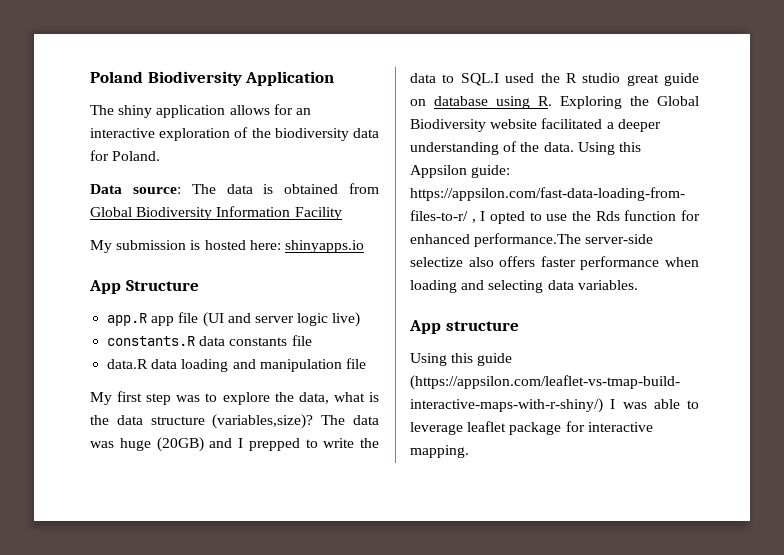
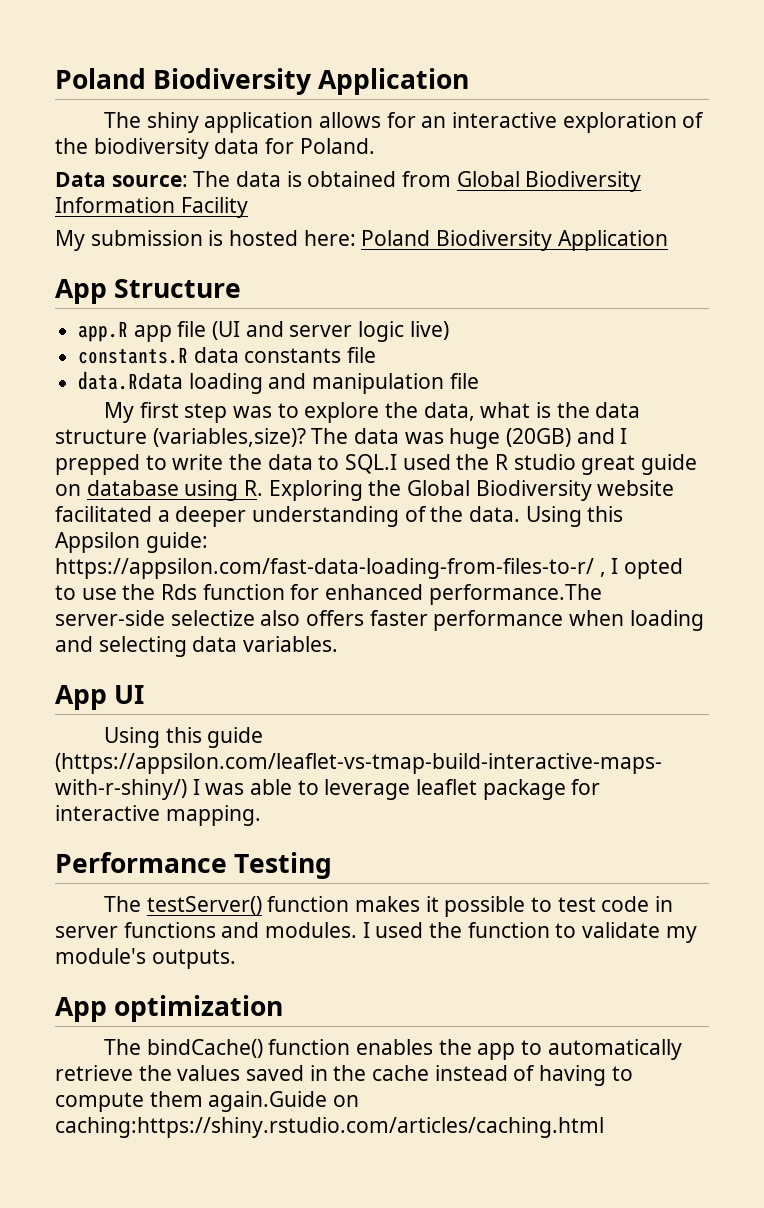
[284,240,364,253] shinyapps.io -> [361,230,668,251] Poland Biodiversity Application
[107,359,178,369] data.R data -> [78,371,184,390] data.Rdata
[445,321,519,331] structure -> [114,685,145,704] UI
(469, 451) none -> [55,852,333,879] [104,896,674,917] [55,922,697,943] [55,948,236,969] [55,995,284,1022] [104,1039,682,1060] [55,1065,633,1086] [55,1091,360,1112] [55,1117,604,1138] // Performance Testing // The testServer() function makes it possible to test code in server functions and modules. I used the function to validate my module's outputs. // App optimization // The bindCache() function enables the app to automatically retrieve the values saved in the cache instead of having to compute them again.Guide on caching:https://shiny.rstudio.com/articles/caching.html

